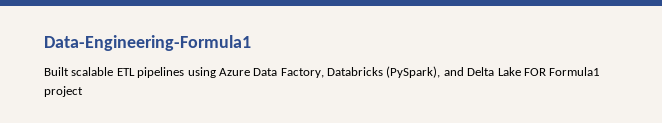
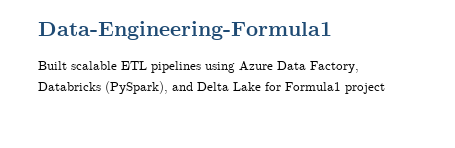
[523,68,546,76] FOR -> [265,82,281,91] for

